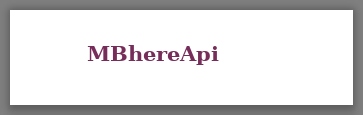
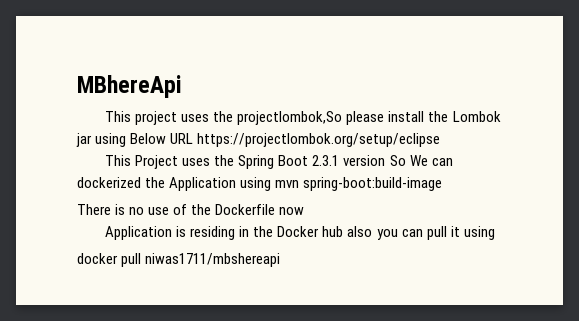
(219, 55) none -> [105,111,501,125] [76,133,441,147] [105,155,453,169] [77,177,443,191] [77,204,305,215] [105,226,495,240] [77,253,281,267] // This project uses the projectlombok,So please install the Lombok jar using Below URL https://projectlombok.org/setup/eclipse // This Project uses the Spring Boot 2.3.1 version So We can dockerized the Application using mvn spring-boot:build-image // There is no use of the Dockerfile now // Application is residing in the Docker hub also you can pull it using // docker pull niwas1711/mbshereapi

